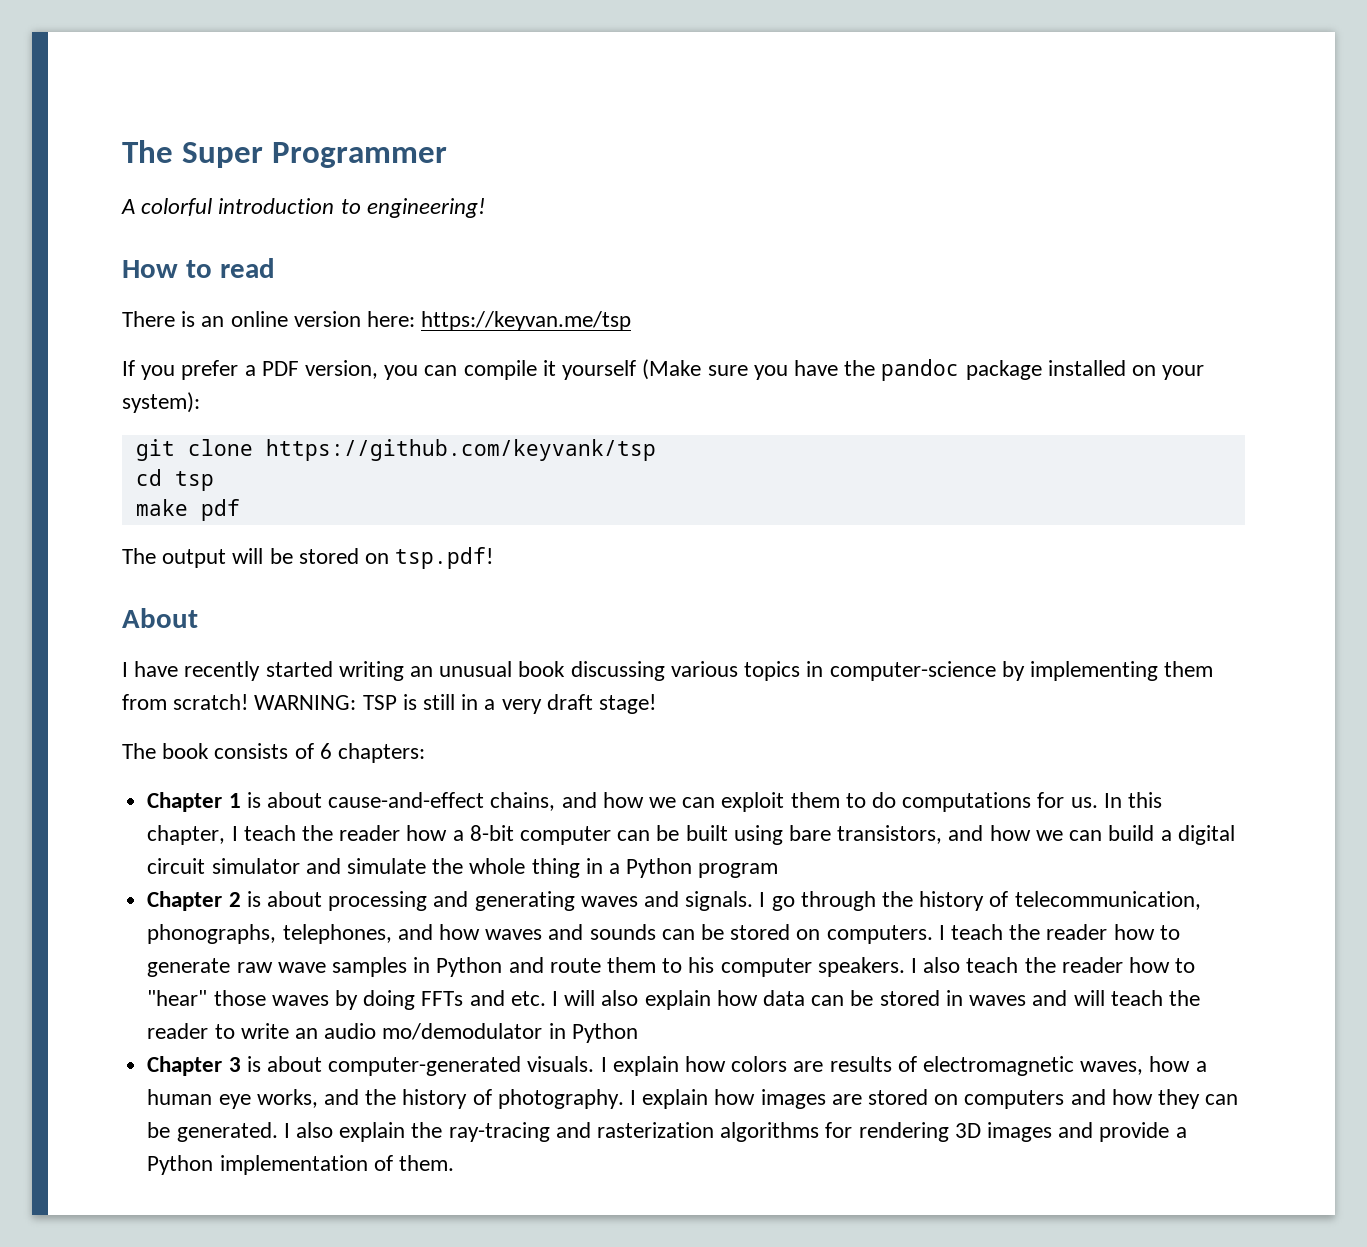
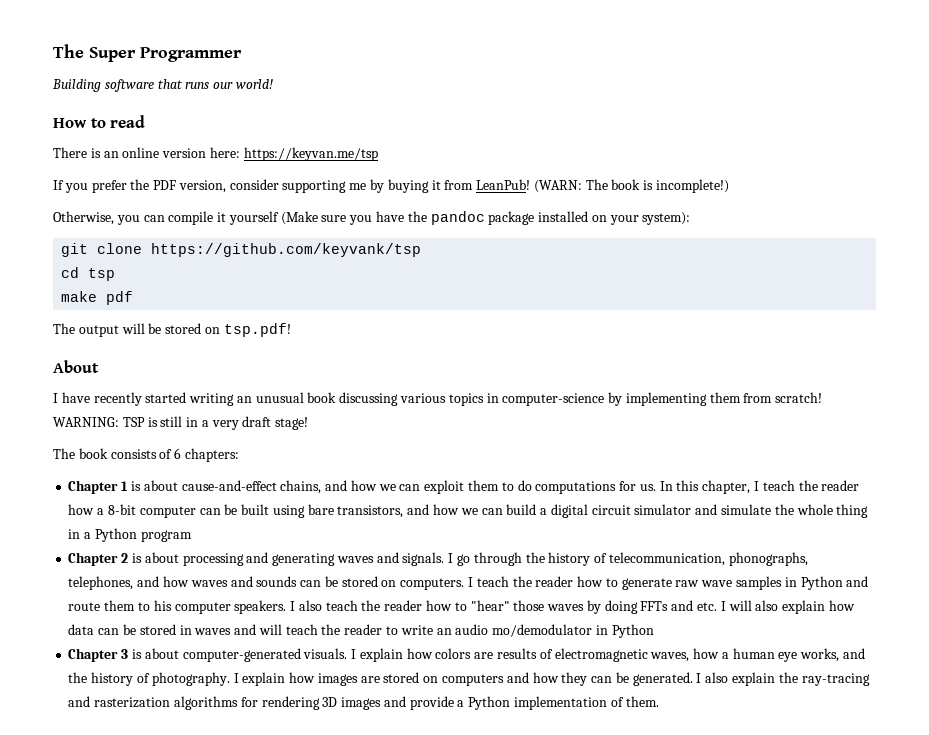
[121,198,485,218] A colorful introduction to engineering! -> [52,79,273,92] Building software that runs our world!
[244,365,256,376] a -> [130,179,150,190] the
(379, 369) none -> [229,179,730,193] [53,211,114,225] consider supporting me by buying it from LeanPub! (WARN: The book is incomplete!) // Otherwise,

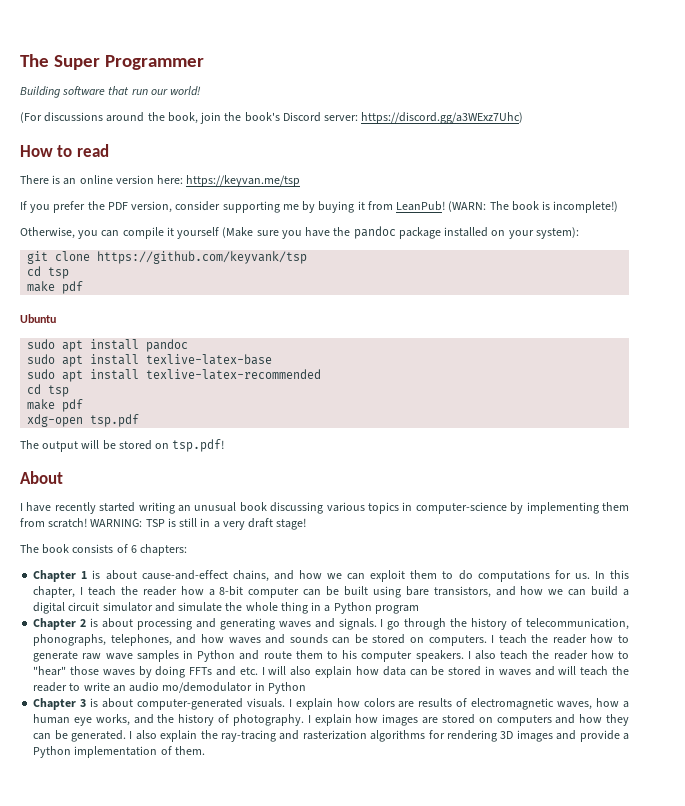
[185,82,210,89] runs -> [131,89,148,95] run
(273, 84) none -> [20,112,524,124] // (For discussions around the book, join the book's Discord server: https://discord.gg/a3WExz7Uhc)
(134, 298) none -> [20,314,56,323] [27,339,189,352] [27,354,273,367] [27,369,322,382] [27,384,70,397] [27,399,84,412] [27,414,140,427] // Ubuntu // sudo apt install pandoc // sudo apt install texlive-latex-base // sudo apt install texlive-latex-recommended // cd tsp // make pdf // xdg-open tsp.pdf

